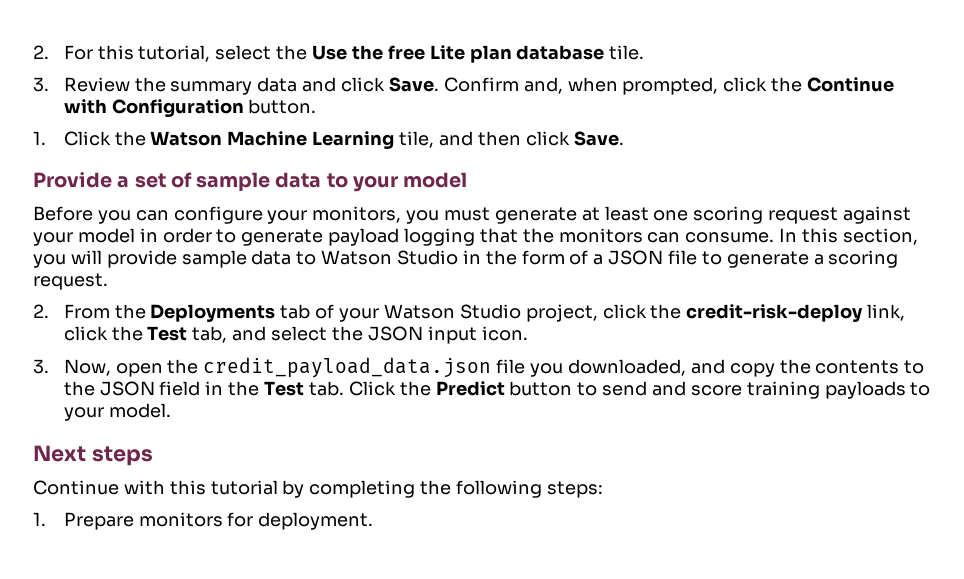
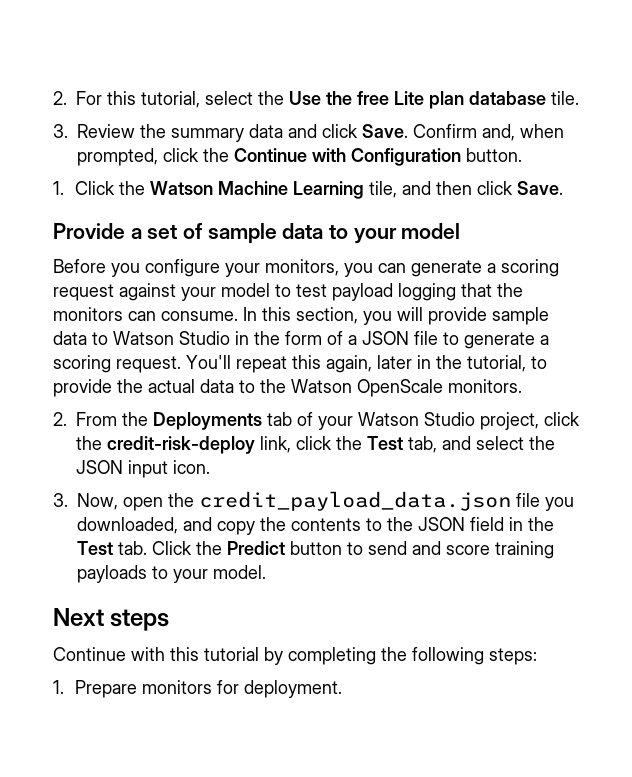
[135,210,169,221] can -> (140, 270) none
[444,206,689,224] must generate at least one -> [378,260,496,277] can generate a
[139,228,324,246] in order to generate -> [275,284,327,297] to test
(108, 281) none -> [186,355,547,373] [53,379,522,397] You'll repeat this again, later in the tutorial, to provide the actual data to the Watson OpenScale monitors.

